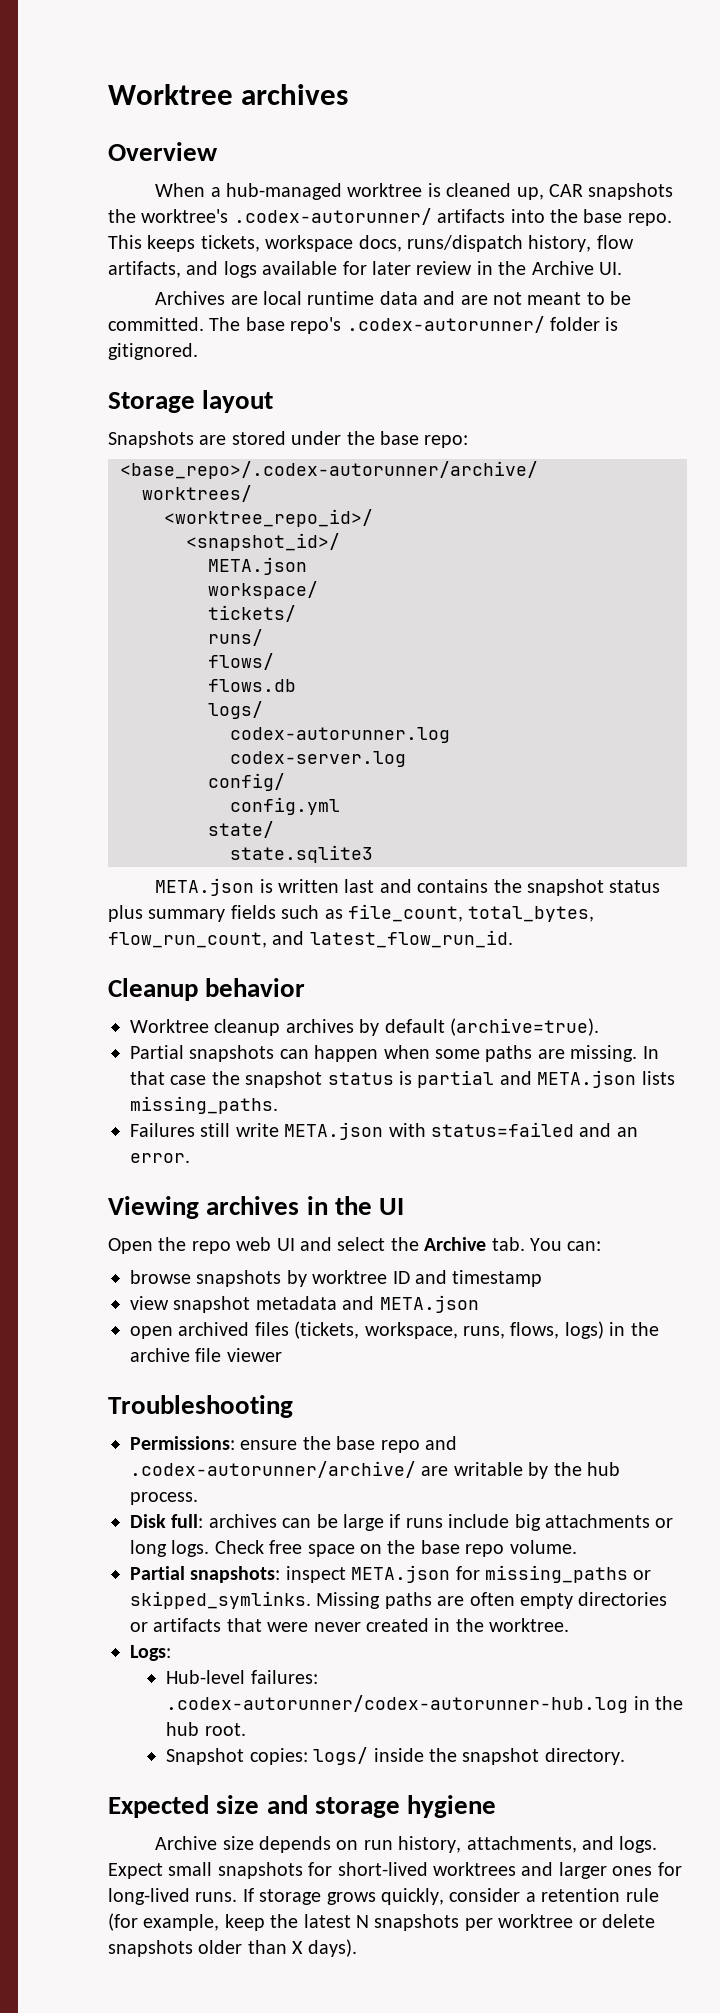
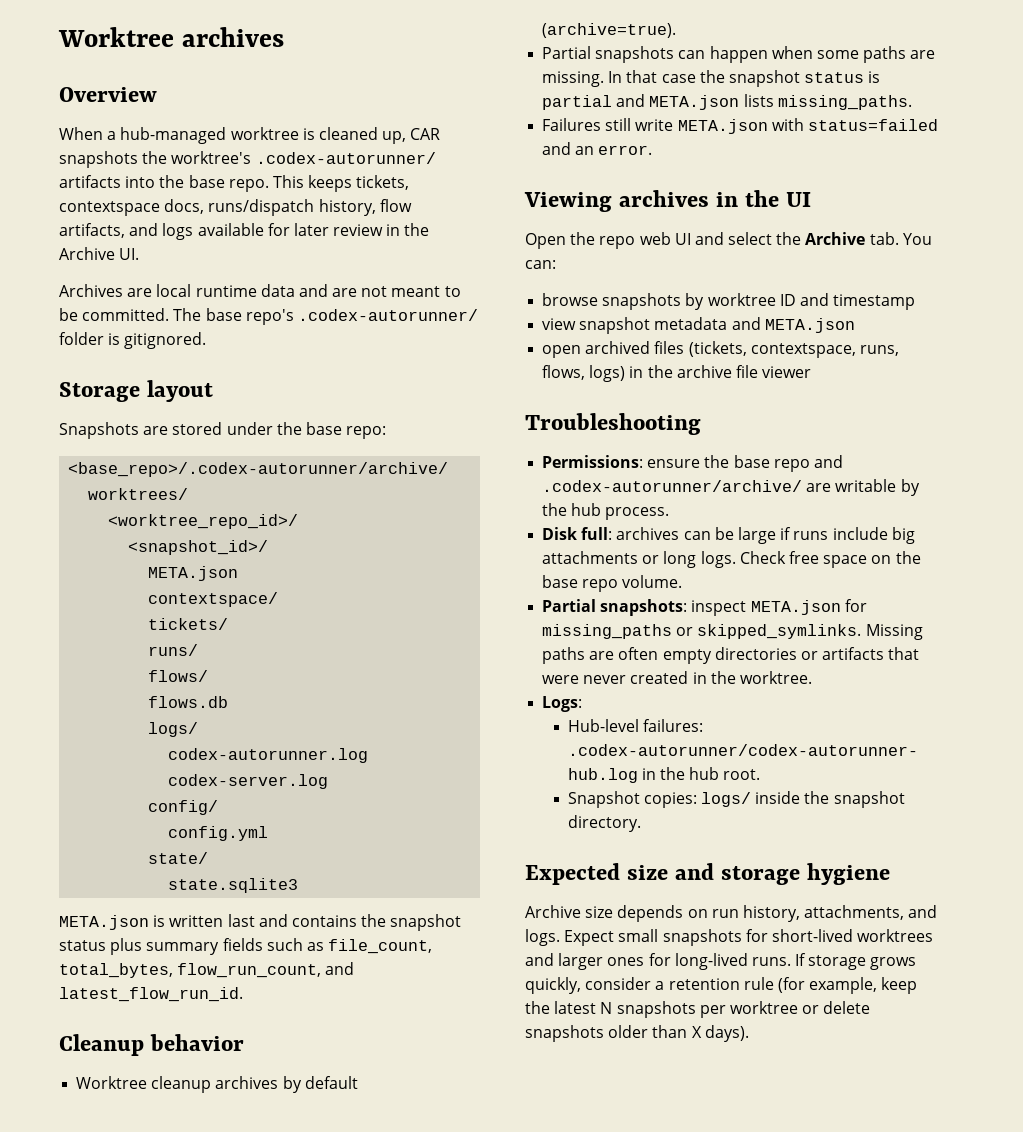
[265,235,354,252] workspace -> [59,201,160,216] contextspace
[208,581,318,599] workspace/ -> [148,592,279,607] contextspace/
[364,1322,458,1339] workspace, -> [750,343,856,358] contextspace,

